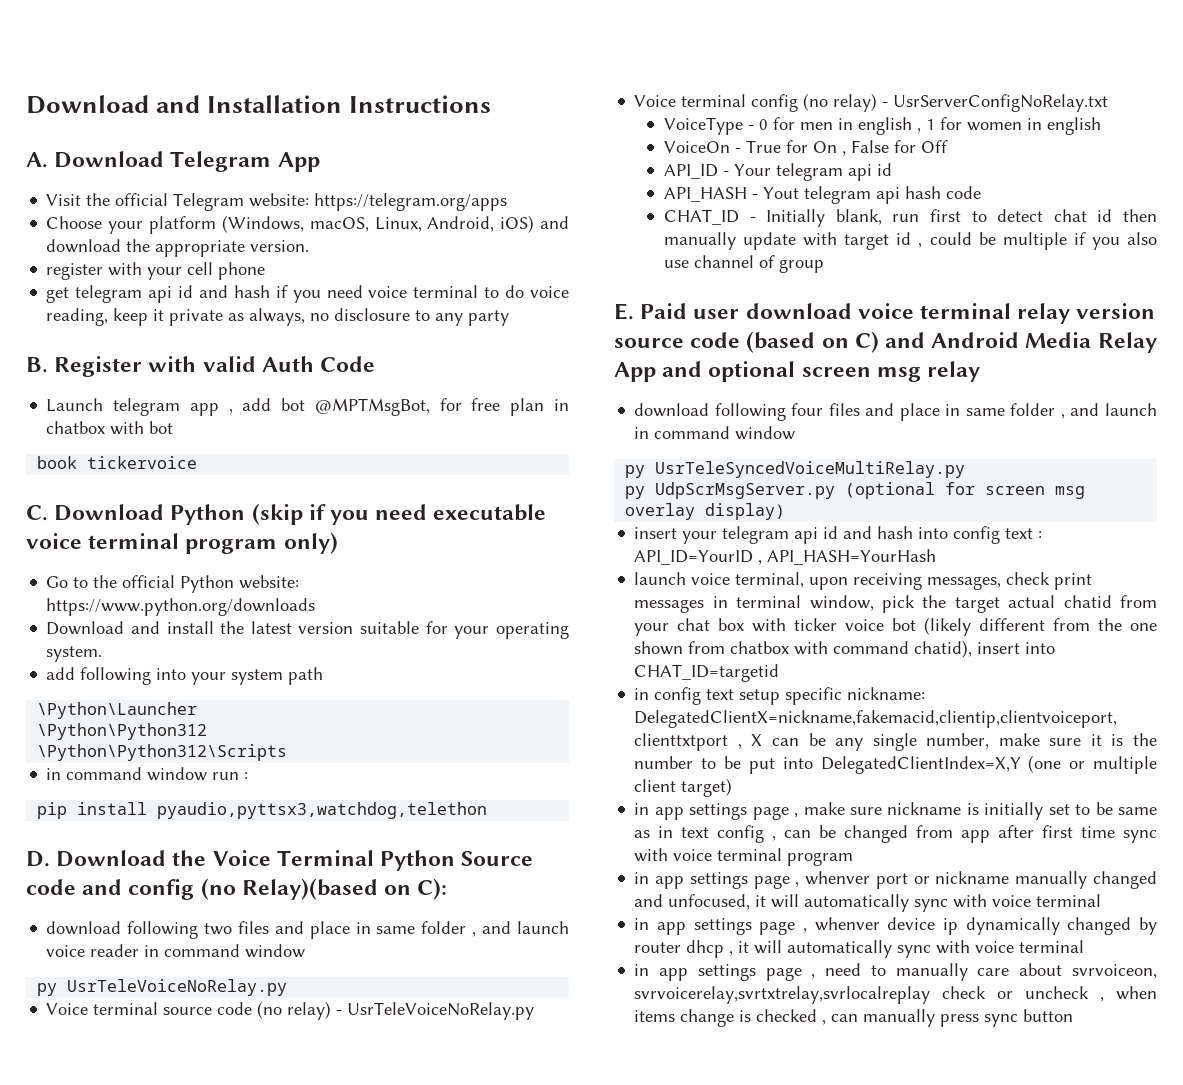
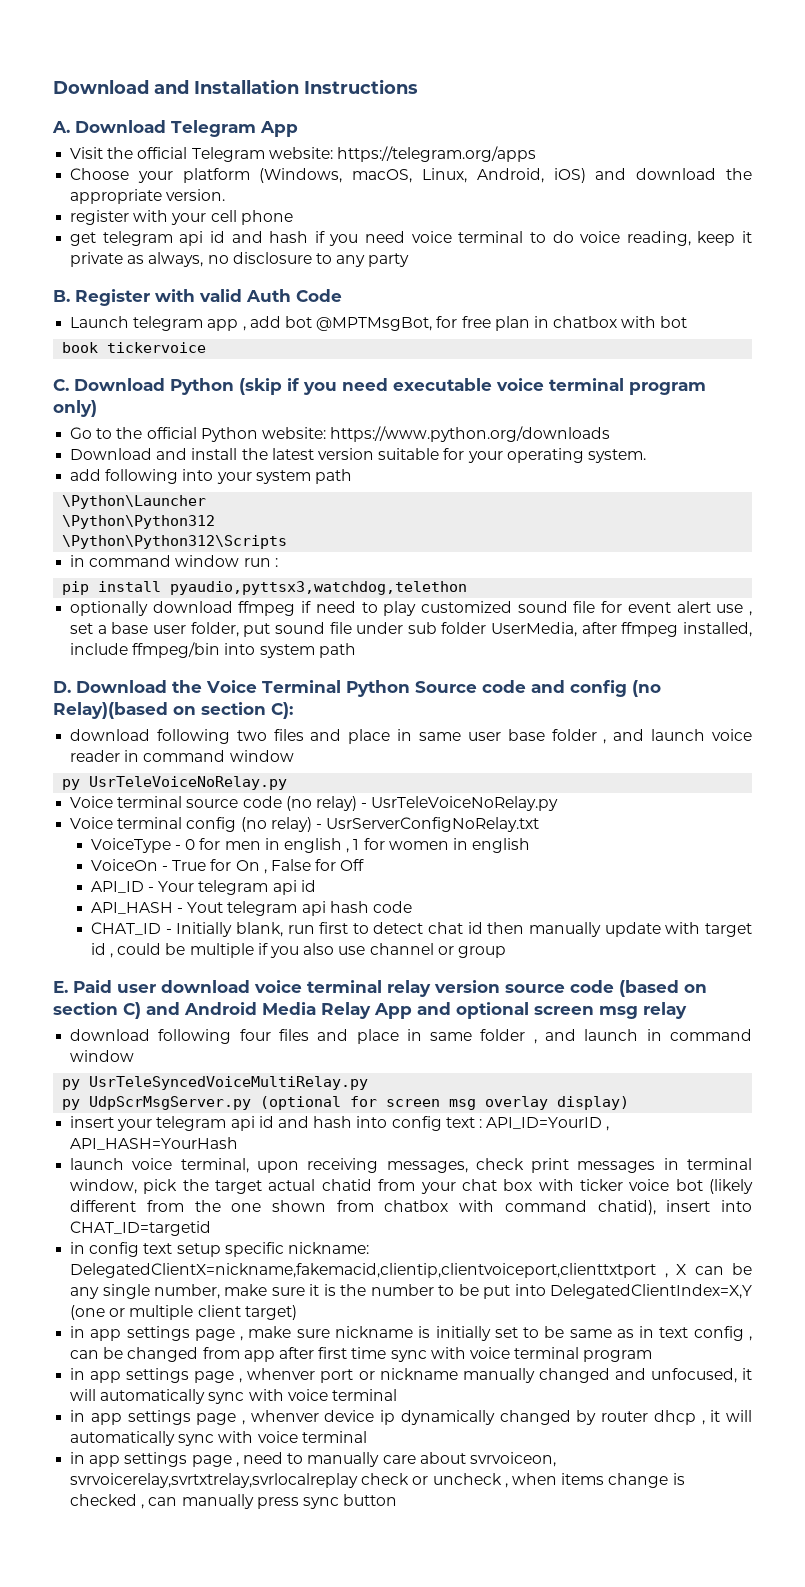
(488, 810) none -> [70,601,752,616] [70,622,753,637] [70,642,356,658] // optionally download ffmpeg if need to play customized sound file for event alert use , set a base user folder, put sound file under sub folder UserMedia, after ffmpeg installed, include ffmpeg/bin into system path
(412, 890) none -> [201,702,266,715] section
(416, 930) none -> [467,729,545,741] user base
[758,255,775,268] of -> [437,946,454,955] or
(849, 343) none -> [53,1002,118,1015] section

